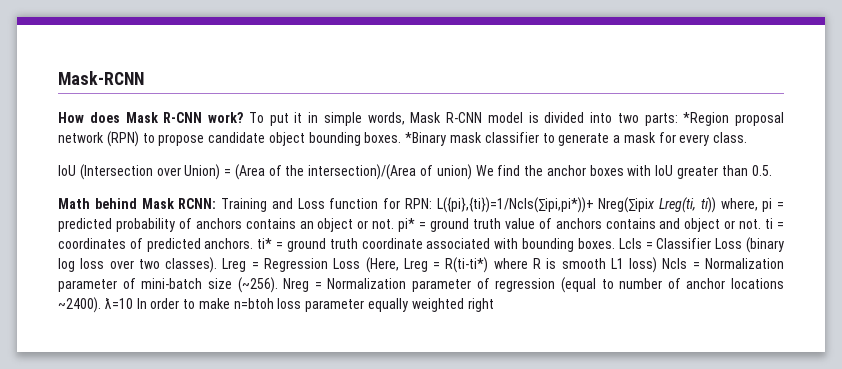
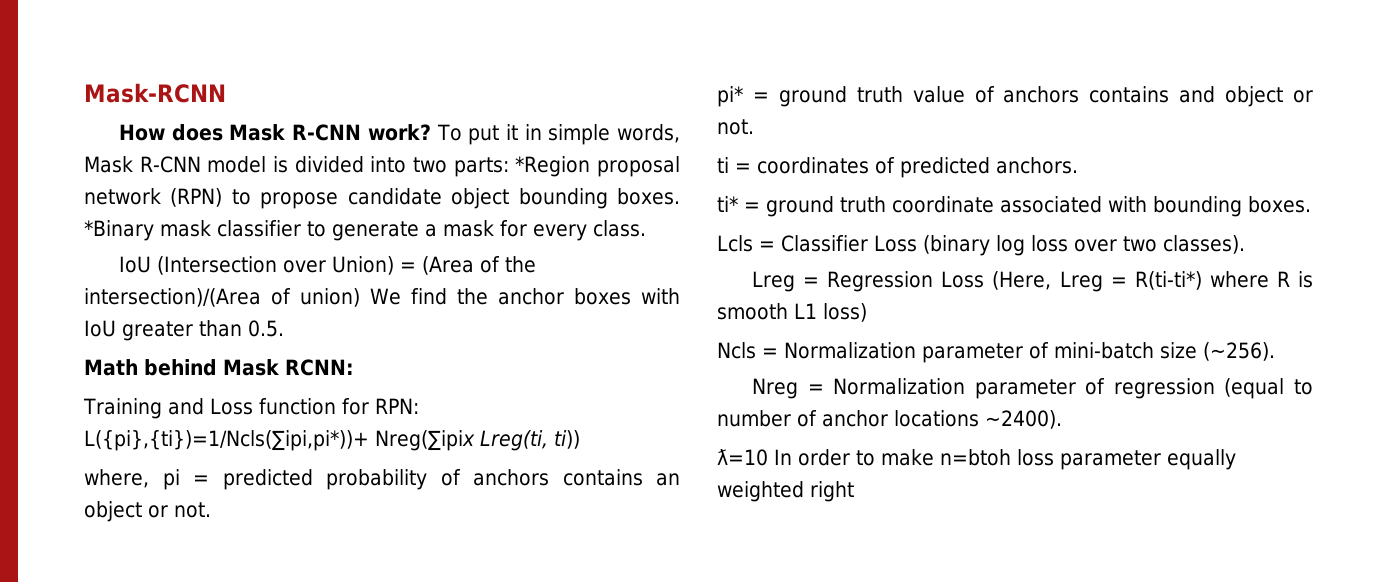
(217, 203) none -> (354, 367) //
(716, 205) none -> (580, 439) //
(395, 224) none -> (211, 510) //
(762, 224) none -> (754, 127) //
(254, 243) none -> (1078, 165) //
(615, 243) none -> (1311, 204) //
(218, 265) none -> (1245, 244) //
(658, 265) none -> (867, 312) //
(278, 285) none -> (1275, 351) //
(101, 305) none -> (1062, 419) //

